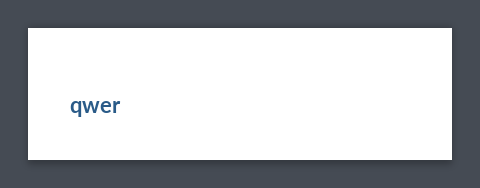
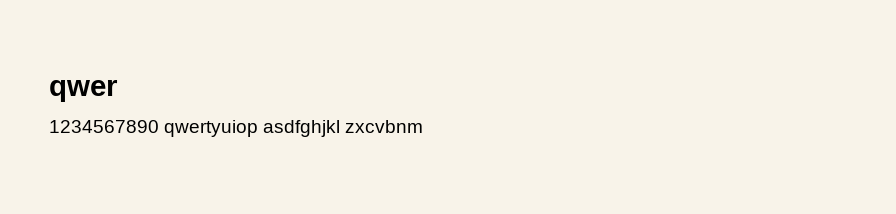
(121, 109) none -> [49,120,424,137] // 1234567890 qwertyuiop asdfghjkl zxcvbnm

